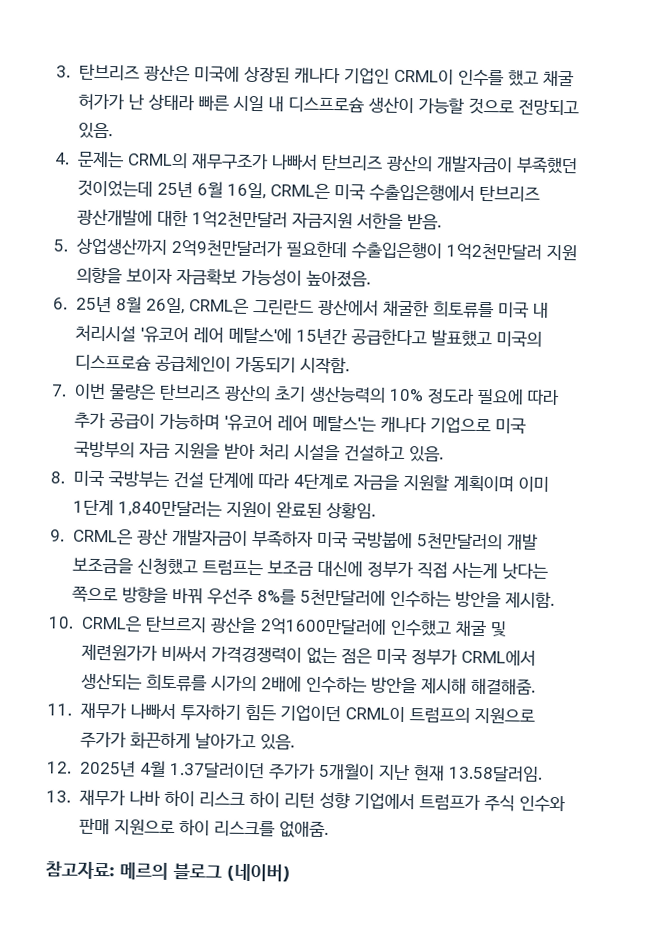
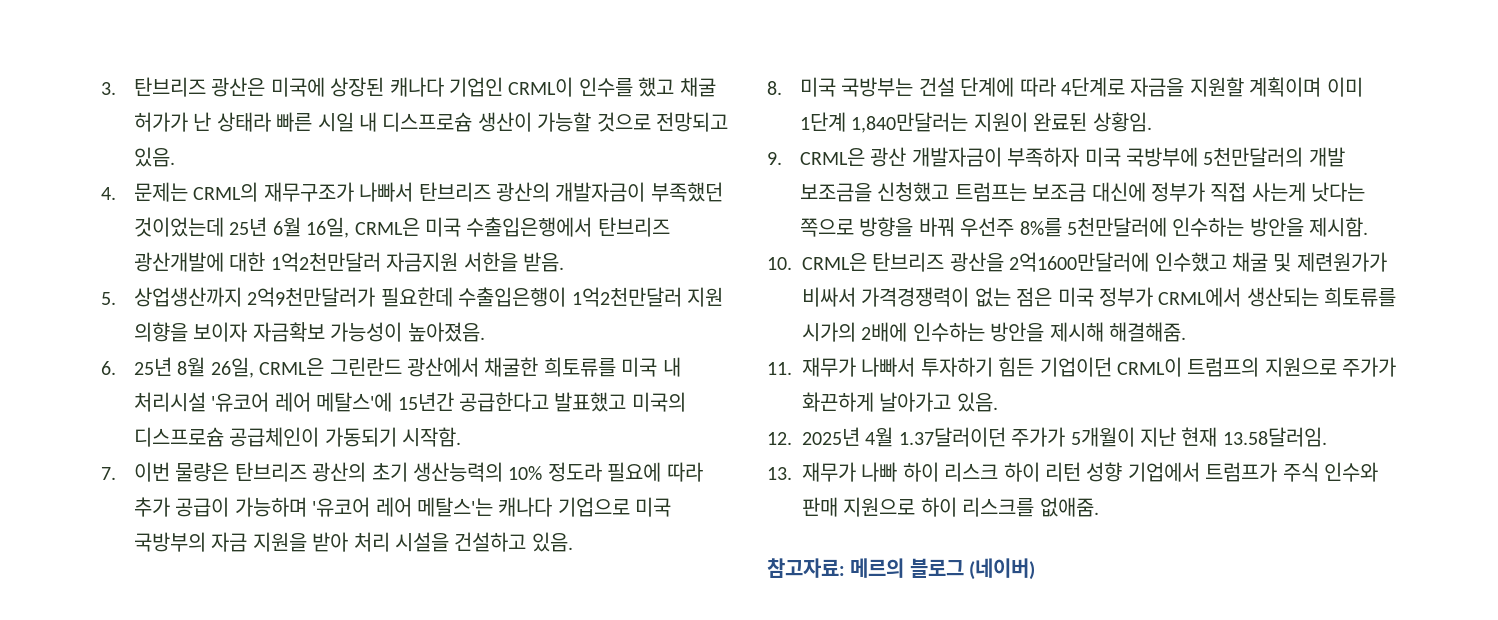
[350,531,413,550] 국방붑에 -> [1126,147,1199,167] 국방부에
[144,615,207,633] 탄브르지 -> [872,252,945,272] 탄브리즈
[128,790,161,806] 나바 -> [861,462,898,482] 나빠

